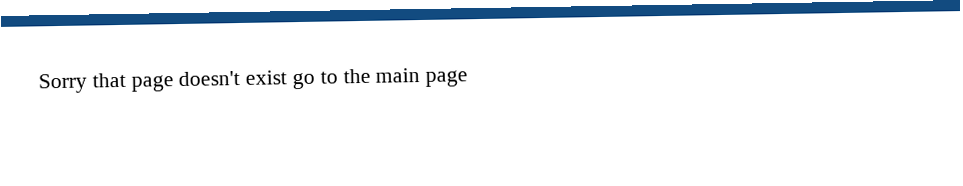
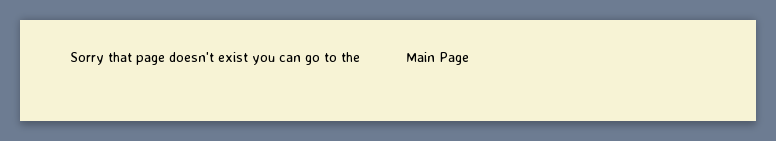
(288, 77) none -> [252,55,301,65] you can
[375,68,469,87] main page -> [406,52,469,65] Main Page

